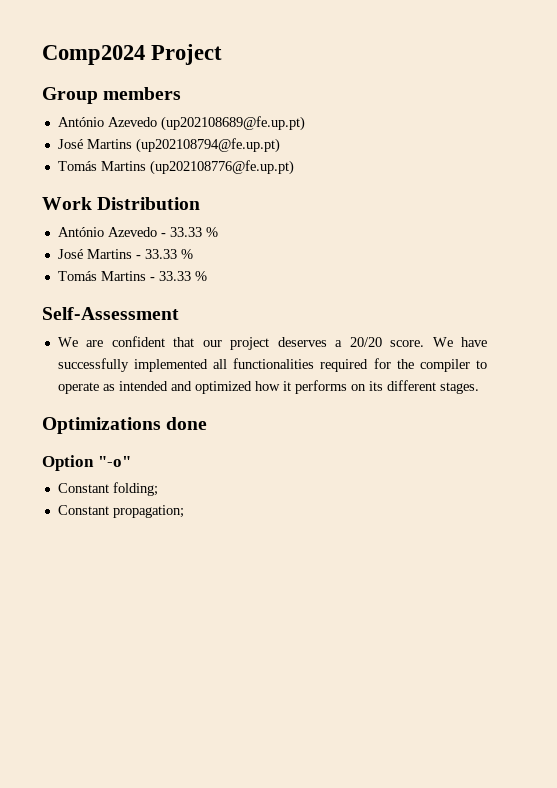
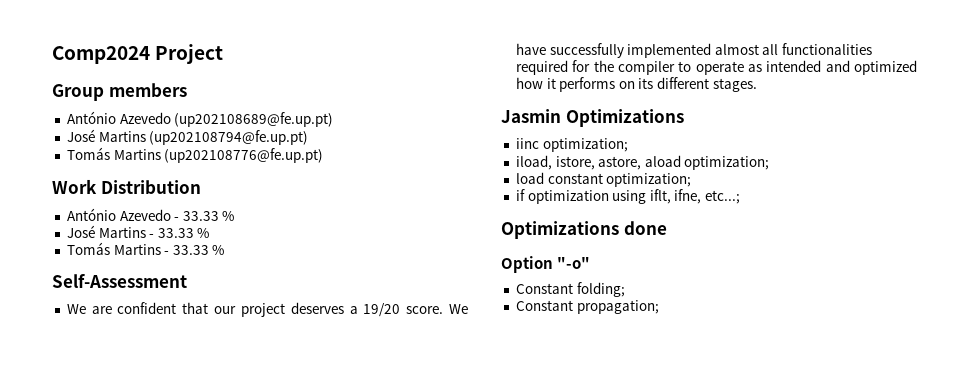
[349,337,382,347] 20/20 -> [363,303,401,317] 19/20
(209, 365) none -> [714,44,759,55] almost
(479, 388) none -> [501,109,684,127] [515,138,628,152] [515,155,770,170] [515,172,692,187] [515,189,741,204] // Jasmin Optimizations // iinc optimization; // iload, istore, astore, aload optimization; // load constant optimization; // if optimization using iflt, ifne, etc...;

